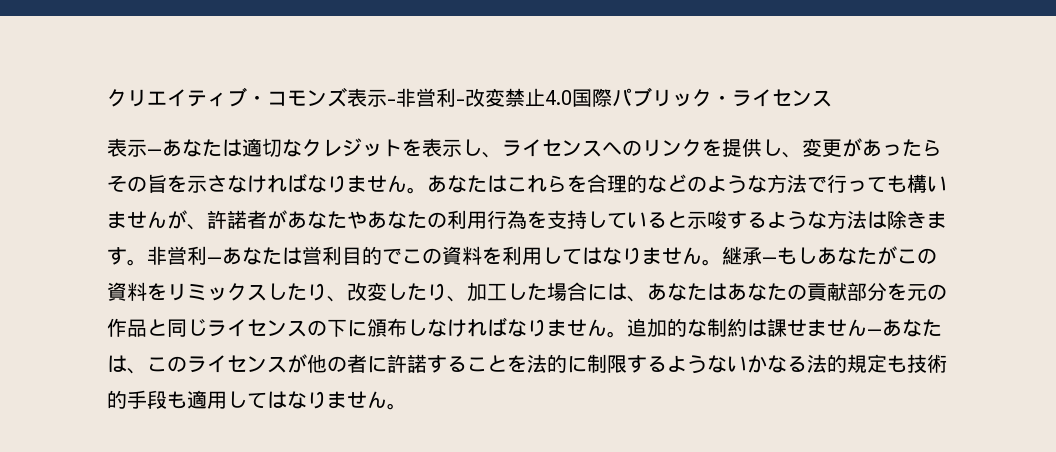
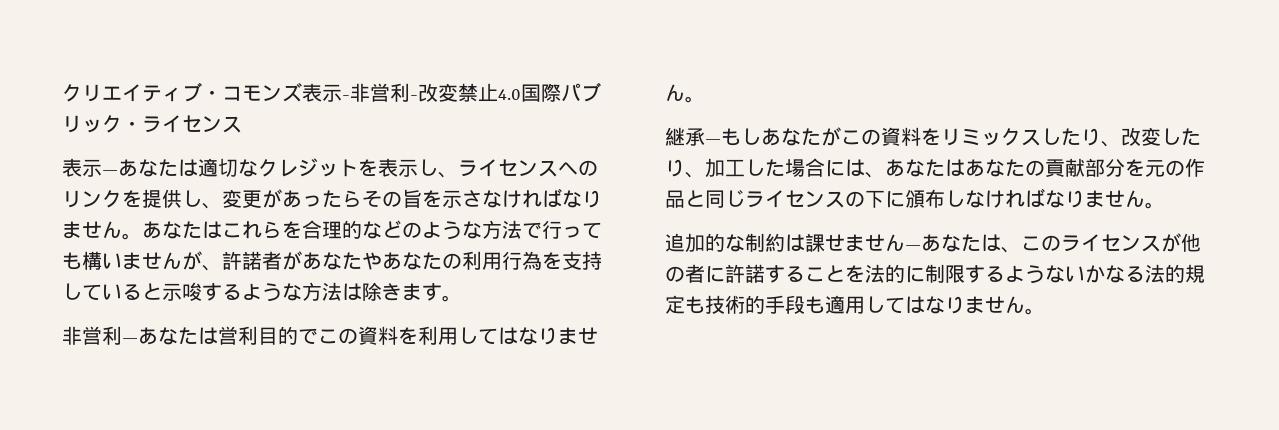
(147, 262) none -> (462, 298) //
(722, 262) none -> (705, 99) //
(627, 334) none -> (1165, 205) //

